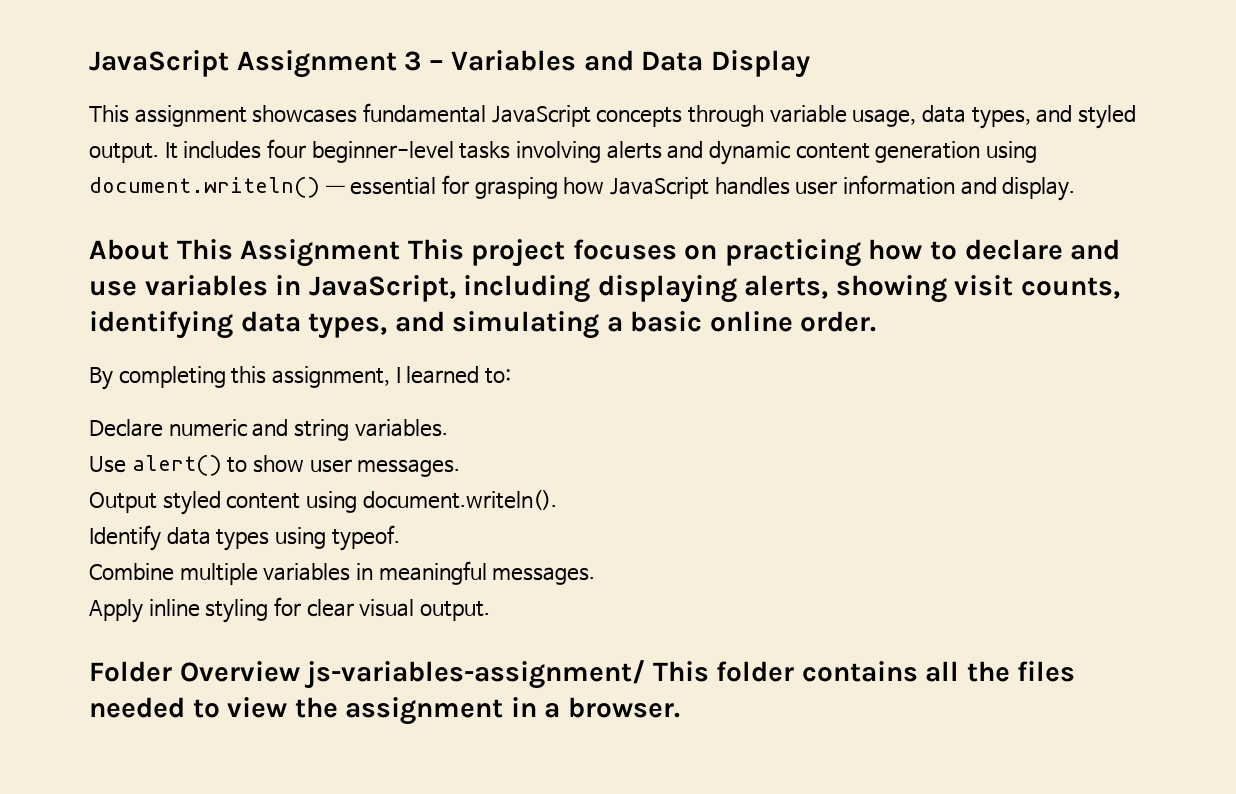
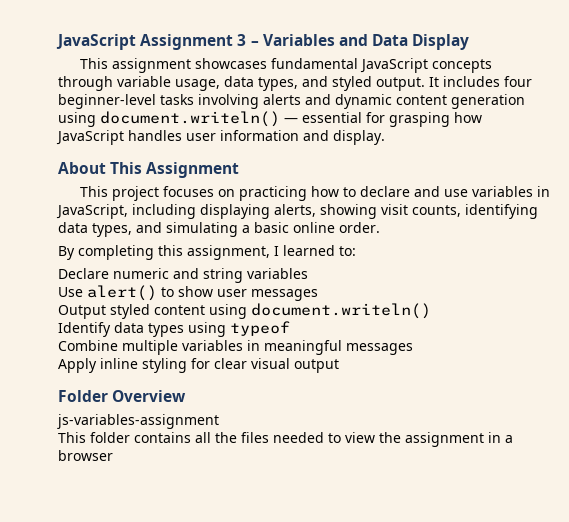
(401, 253) none -> (240, 170) //
[354,419,448,437] variables. -> [247,268,308,279] variables
[357,459,461,477] messages. -> [251,289,318,301] messages
[362,490,557,510] document.writeln(). -> [251,303,431,319] document.writeln()
[331,525,400,551] typeof. -> [230,321,290,336] typeof
[492,567,596,585] messages. -> [346,343,413,355] messages
[420,601,491,621] output. -> [294,359,339,373] output
[304,660,646,689] js-variables-assignment/ -> [57,414,219,429] // js-variables-assignment //
[567,697,680,718] browser. -> [58,450,113,461] browser

